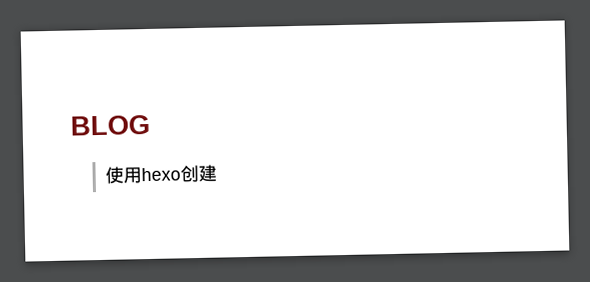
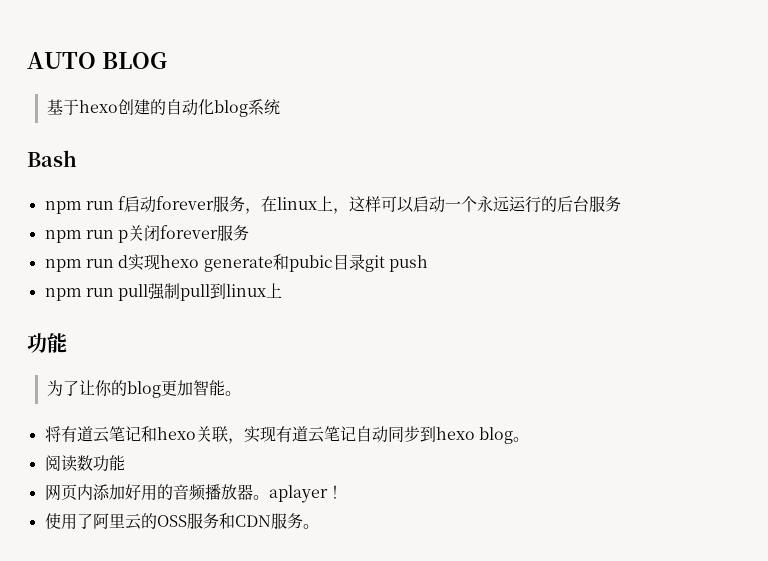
(70, 125) none -> [27,52,96,69] AUTO
[104,164,217,184] 使用hexo创建 -> [46,99,280,117] [27,150,77,167] [44,196,622,214] [44,225,250,243] [44,254,428,272] [44,283,283,301] [27,333,67,353] [46,380,241,398] [44,426,529,444] [44,455,125,472] [44,484,343,503] [44,513,319,530] 基于hexo创建的自动化blog系统 // Bash // npm run f启动forever服务，在linux上，这样可以启动一个永远运行的后台服务 // npm run p关闭forever服务 // npm run d实现hexo generate和pubic目录git push // npm run pull强制pull到linux上 // 功能 // 为了让你的blog更加智能。 // 将有道云笔记和hexo关联，实现有道云笔记自动同步到hexo blog。 // 阅读数功能 // 网页内添加好用的音频播放器。aplayer！ // 使用了阿里云的OSS服务和CDN服务。

